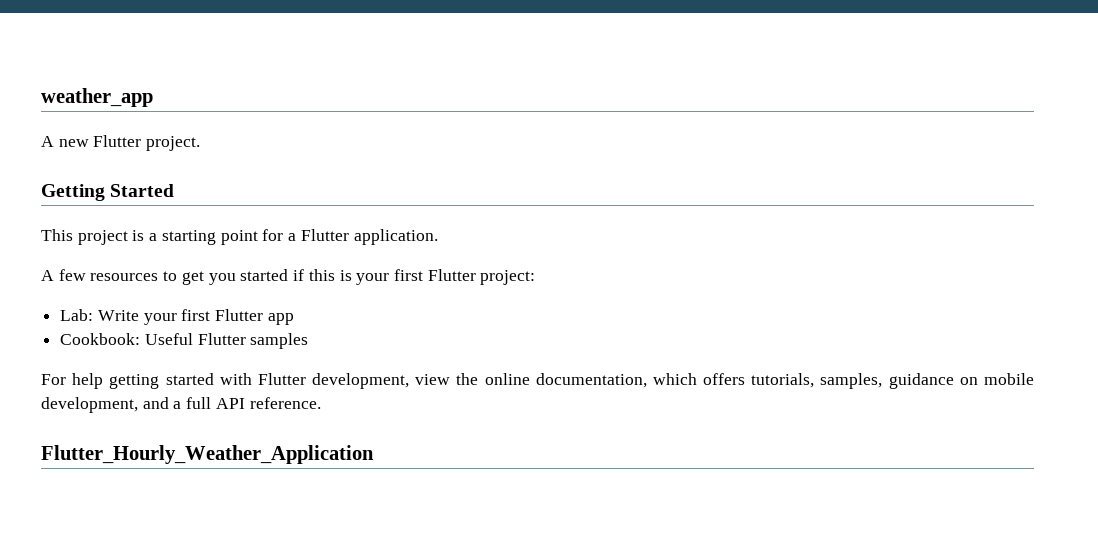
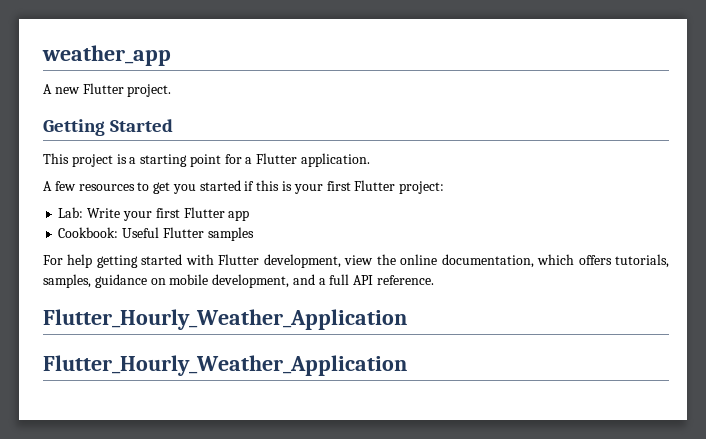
(374, 454) none -> [43,355,407,376] // Flutter_Hourly_Weather_Application

